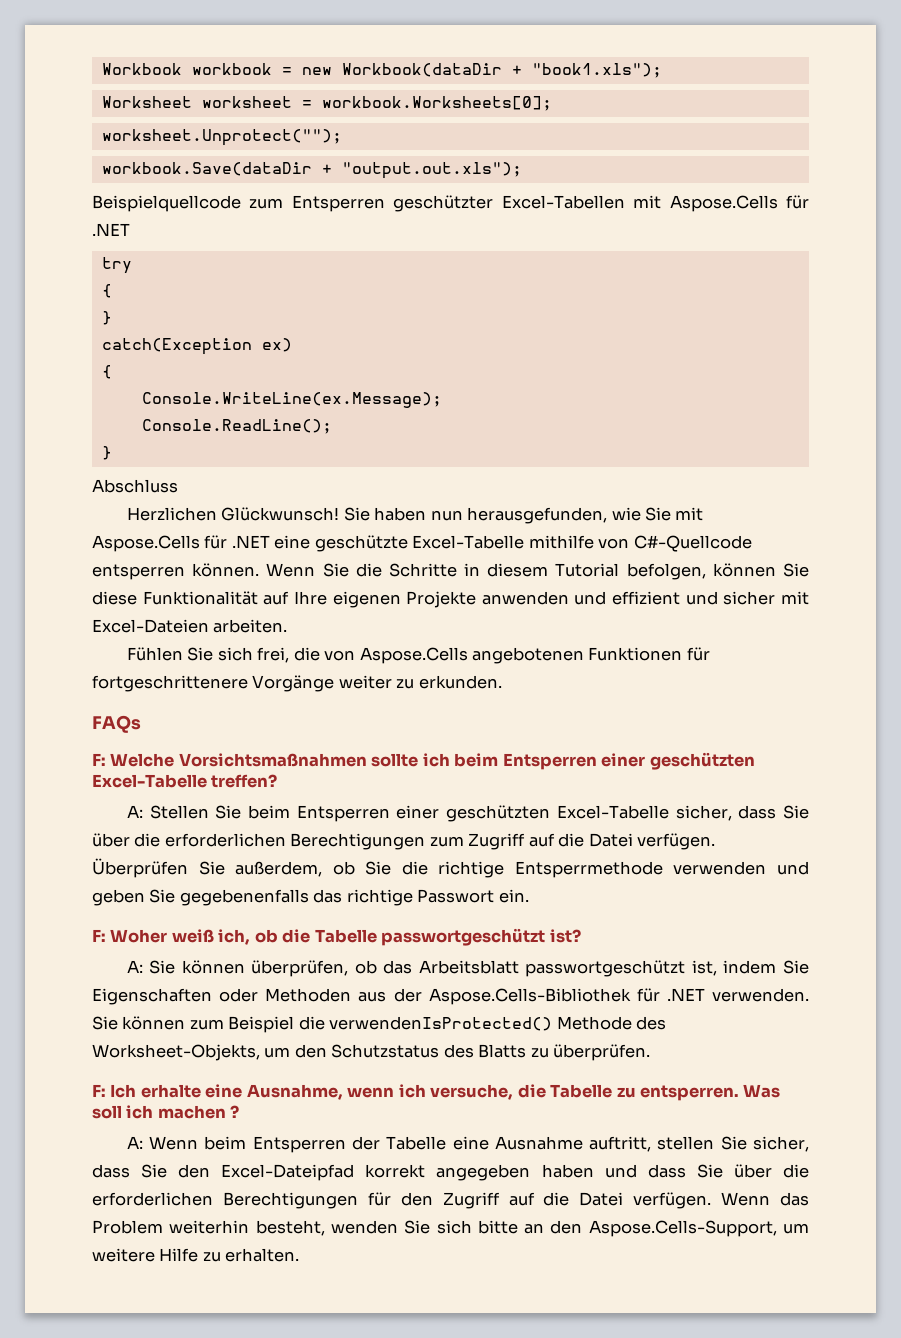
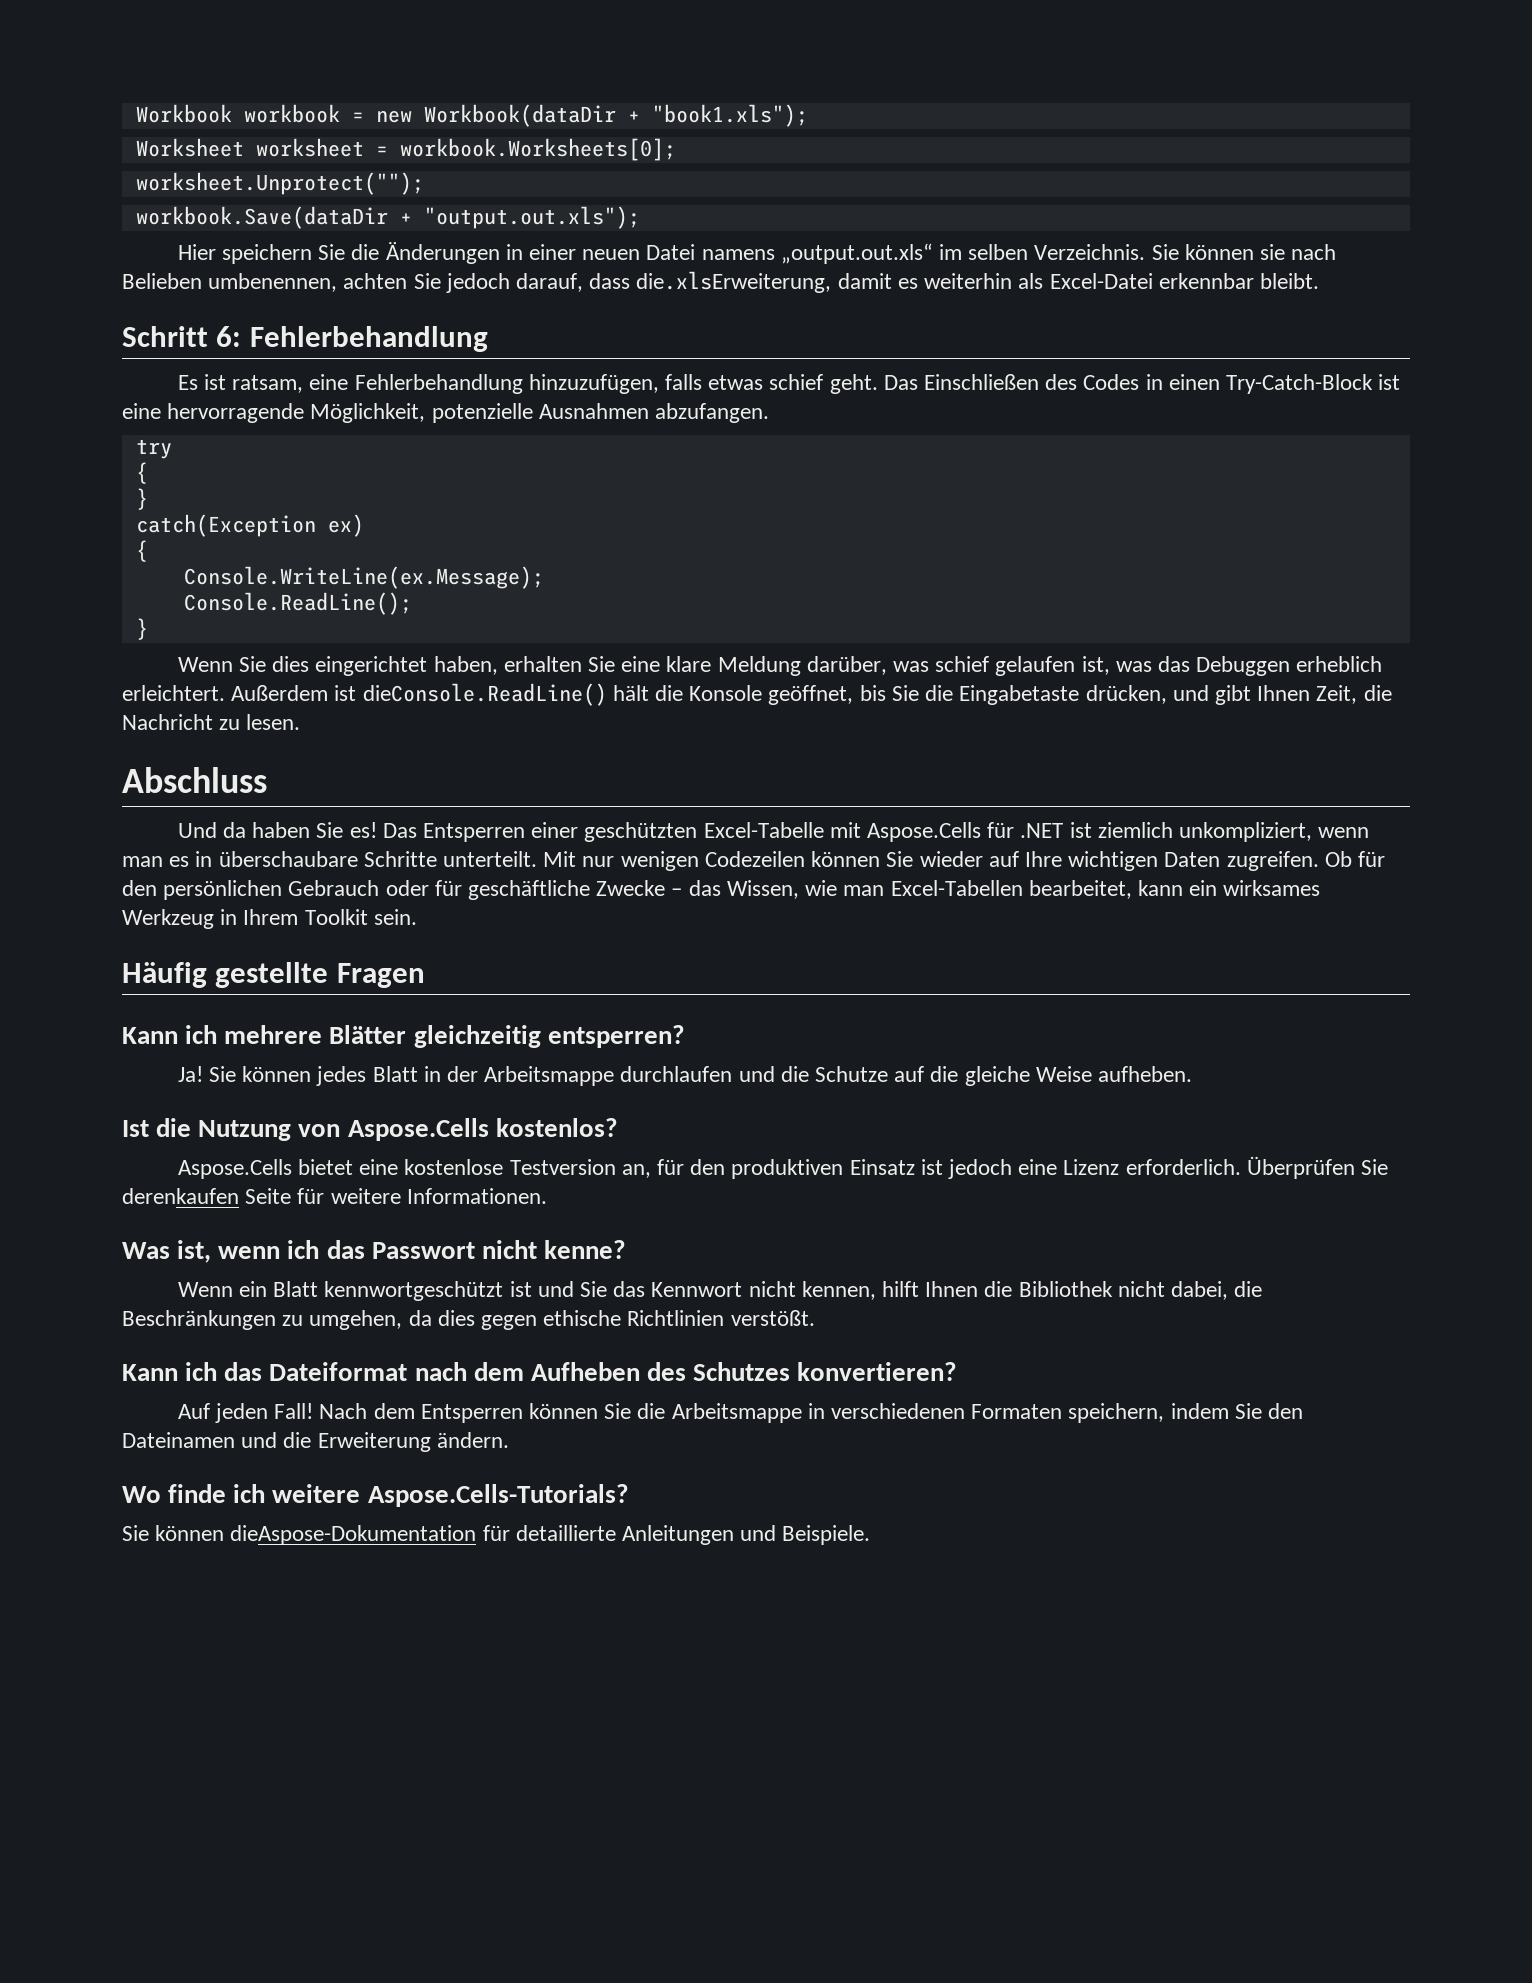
[92,195,810,212] [92,223,130,236] Beispielquellcode zum Entsperren geschützter Excel-Tabellen mit Aspose.Cells für .NET -> [177,242,1337,264] [122,271,1319,293] [122,326,488,352] [177,374,1401,394] [122,403,770,423] Hier speichern Sie die Änderungen in einer neuen Datei namens „output.out.xls“ im selben Verzeichnis. Sie können sie nach Belieben umbenennen, achten Sie jedoch darauf, dass die.xlsErweiterung, damit es weiterhin als Excel-Datei erkennbar bleibt. // Schritt 6: Fehlerbehandlung // Es ist ratsam, eine Fehlerbehandlung hinzuzufügen, falls etwas schief geht. Das Einschließen des Codes in einen Try-Catch-Block ist eine hervorragende Möglichkeit, potenzielle Ausnahmen abzufangen.
[92,479,178,493] [126,507,704,524] [92,535,752,552] [92,563,809,580] [92,591,809,608] [92,619,288,633] [126,647,710,664] [92,675,502,692] [92,715,141,733] [92,752,755,770] [92,774,278,788] [126,805,809,822] [92,833,716,850] [92,858,809,878] [92,889,529,906] [92,928,581,946] [126,960,809,977] [92,988,809,1005] [92,1016,667,1033] [92,1044,651,1061] [92,1084,781,1101] [92,1105,240,1119] [126,1136,809,1153] [92,1164,809,1181] [92,1192,809,1209] [92,1220,809,1237] [92,1248,300,1262] Abschluss // Herzlichen Glückwunsch! Sie haben nun herausgefunden, wie Sie mit Aspose.Cells für .NET eine geschützte Excel-Tabelle mithilfe von C#-Quellcode entsperren können. Wenn Sie die Schritte in diesem Tutorial befolgen, können Sie diese Funktionalität auf Ihre eigenen Projekte anwenden und effizient und sicher mit Excel-Dateien arbeiten. // Fühlen Sie sich frei, die von Aspose.Cells angebotenen Funktionen für fortgeschrittenere Vorgänge weiter zu erkunden. // FAQs // F: Welche Vorsichtsmaßnahmen sollte ich beim Entsperren einer geschützten Excel-Tabelle treffen? // A: Stellen Sie beim Entsperren einer geschützten Excel-Tabelle sicher, dass Sie über die erforderlichen Berechtigungen zum Zugriff auf die Datei verfügen. Überprüfen Sie außerdem, ob Sie die richtige Entsperrmethode verwenden und geben Sie gegebenenfalls das richtige Passwort ein. // F: Woher weiß ich, ob die Tabelle passwortgeschützt ist? // A: Sie können überprüfen, ob das Arbeitsblatt passwortgeschützt ist, indem Sie Eigenschaften oder Methoden aus der Aspose.Cells-Bibliothek für .NET verwenden. Sie können zum Beispiel die verwendenIsProtected() Methode des Worksheet-Objekts, um den Schutzstatus des Blatts zu überprüfen. // F: Ich erhalte eine Ausnahme, wenn ich versuche, die Tabelle zu entsperren. Was soll ich machen ? // A: Wenn beim Entsperren der Tabelle eine Ausnahme auftritt, stellen Sie sicher, dass Sie den Excel-Dateipfad korrekt angegeben haben und dass Sie über die erforderlichen Berechtigungen für den Zugriff auf die Datei verfügen. Wenn das Problem weiterhin besteht, wenden Sie sich bitte an den Aspose.Cells-Support, um weitere Hilfe zu erhalten. -> [177,656,1383,676] [122,683,1392,706] [122,714,301,730] [122,767,267,793] [177,822,1370,842] [122,851,1385,871] [122,880,1321,900] [122,909,417,929] [122,962,425,988] [122,1025,685,1048] [177,1066,1193,1086] [122,1118,618,1141] [177,1156,1389,1179] [122,1188,547,1204] [122,1240,627,1263] [177,1281,1263,1301] [122,1310,815,1330] [122,1362,958,1381] [177,1403,1304,1423] [122,1432,509,1452] [122,1484,629,1507] [122,1525,871,1545] Wenn Sie dies eingerichtet haben, erhalten Sie eine klare Meldung darüber, was schief gelaufen ist, was das Debuggen erheblich erleichtert. Außerdem ist dieConsole.ReadLine() hält die Konsole geöffnet, bis Sie die Eingabetaste drücken, und gibt Ihnen Zeit, die Nachricht zu lesen. // Abschluss // Und da haben Sie es! Das Entsperren einer geschützten Excel-Tabelle mit Aspose.Cells für .NET ist ziemlich unkompliziert, wenn man es in überschaubare Schritte unterteilt. Mit nur wenigen Codezeilen können Sie wieder auf Ihre wichtigen Daten zugreifen. Ob für den persönlichen Gebrauch oder für geschäftliche Zwecke – das Wissen, wie man Excel-Tabellen bearbeitet, kann ein wirksames Werkzeug in Ihrem Toolkit sein. // Häufig gestellte Fragen // Kann ich mehrere Blätter gleichzeitig entsperren? // Ja! Sie können jedes Blatt in der Arbeitsmappe durchlaufen und die Schutze auf die gleiche Weise aufheben. // Ist die Nutzung von Aspose.Cells kostenlos? // Aspose.Cells bietet eine kostenlose Testversion an, für den produktiven Einsatz ist jedoch eine Lizenz erforderlich. Überprüfen Sie derenkaufen Seite für weitere Informationen. // Was ist, wenn ich das Passwort nicht kenne? // Wenn ein Blatt kennwortgeschützt ist und Sie das Kennwort nicht kennen, hilft Ihnen die Bibliothek nicht dabei, die Beschränkungen zu umgehen, da dies gegen ethische Richtlinien verstößt. // Kann ich das Dateiformat nach dem Aufheben des Schutzes konvertieren? // Auf jeden Fall! Nach dem Entsperren können Sie die Arbeitsmappe in verschiedenen Formaten speichern, indem Sie den Dateinamen und die Erweiterung ändern. // Wo finde ich weitere Aspose.Cells-Tutorials? // Sie können dieAspose-Dokumentation für detaillierte Anleitungen und Beispiele.

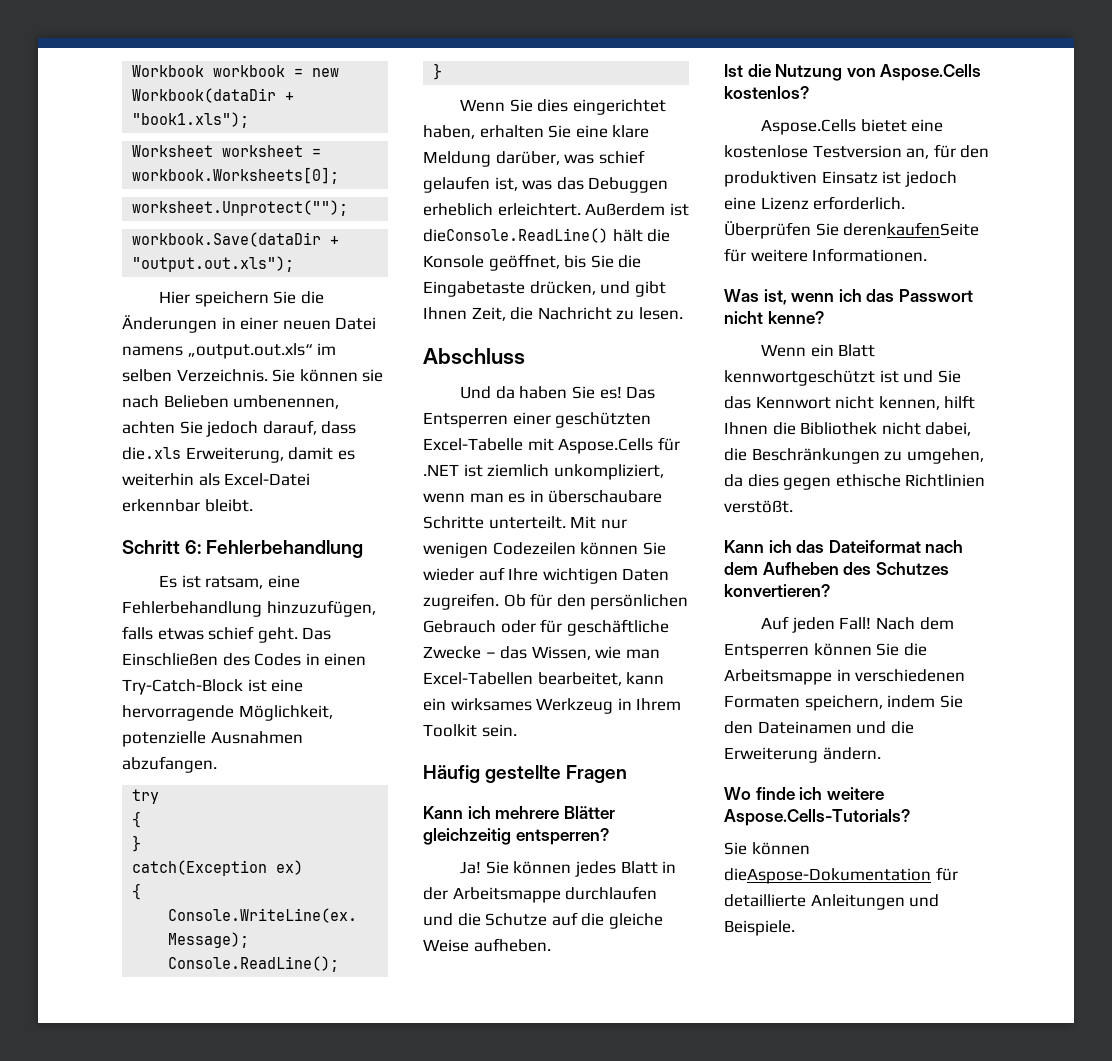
[636,271,832,293] die.xlsErweiterung, -> [122,447,284,463] die.xls Erweiterung,
[122,1188,292,1204] derenkaufen Seite -> [843,222,980,236] derenkaufenSeite

